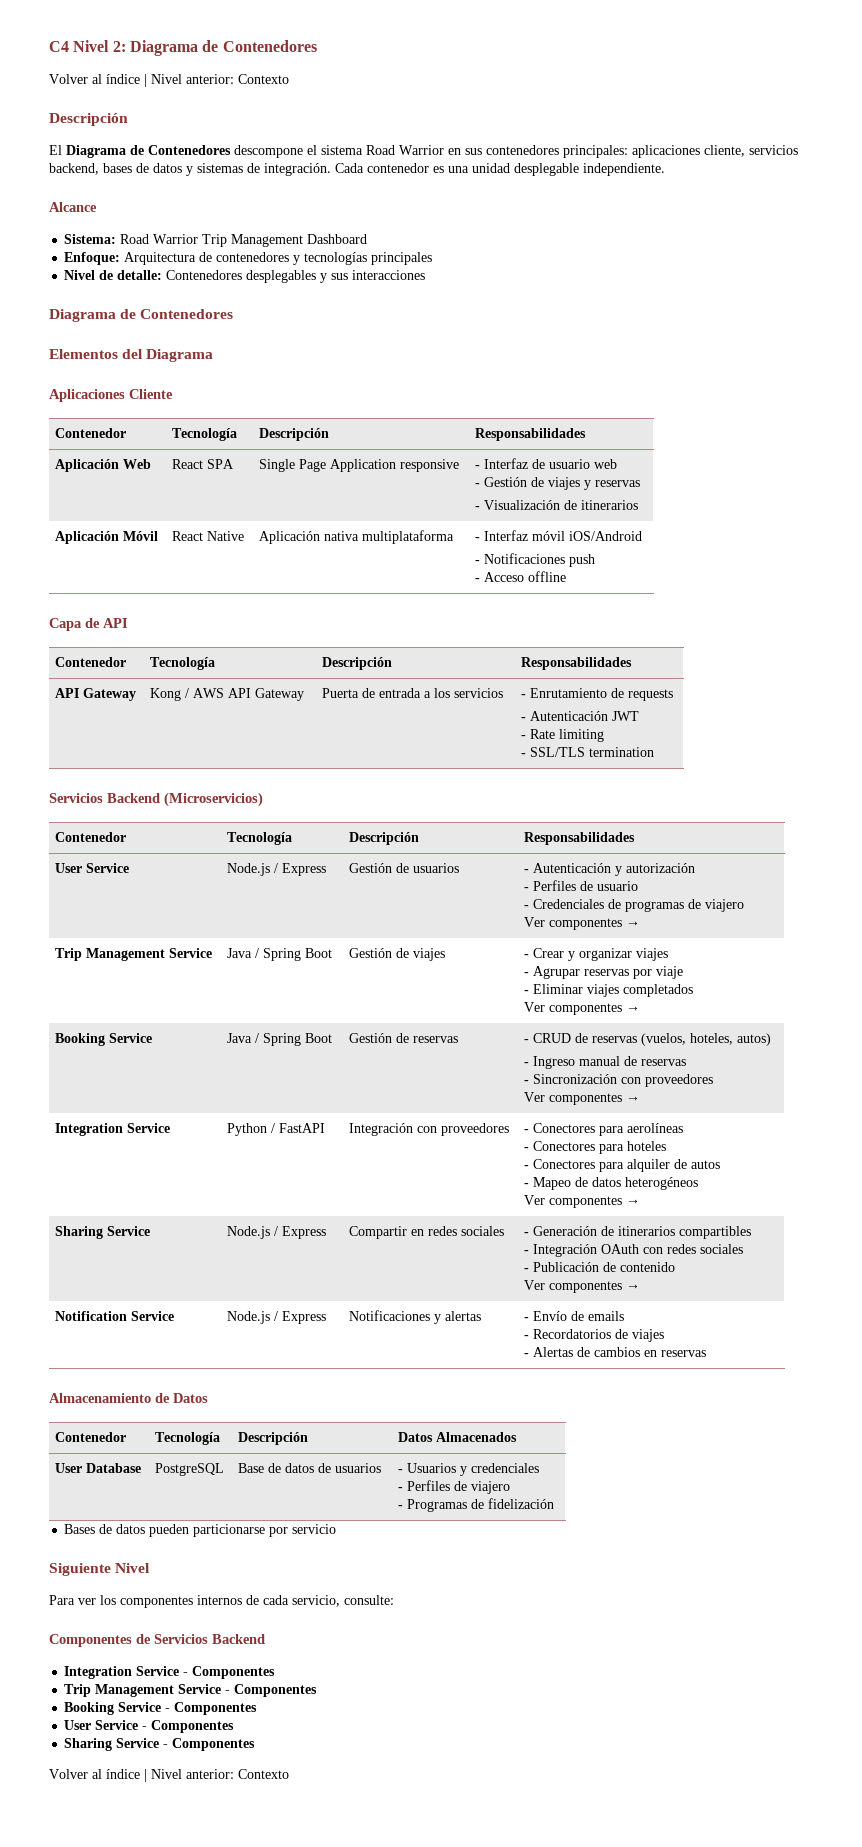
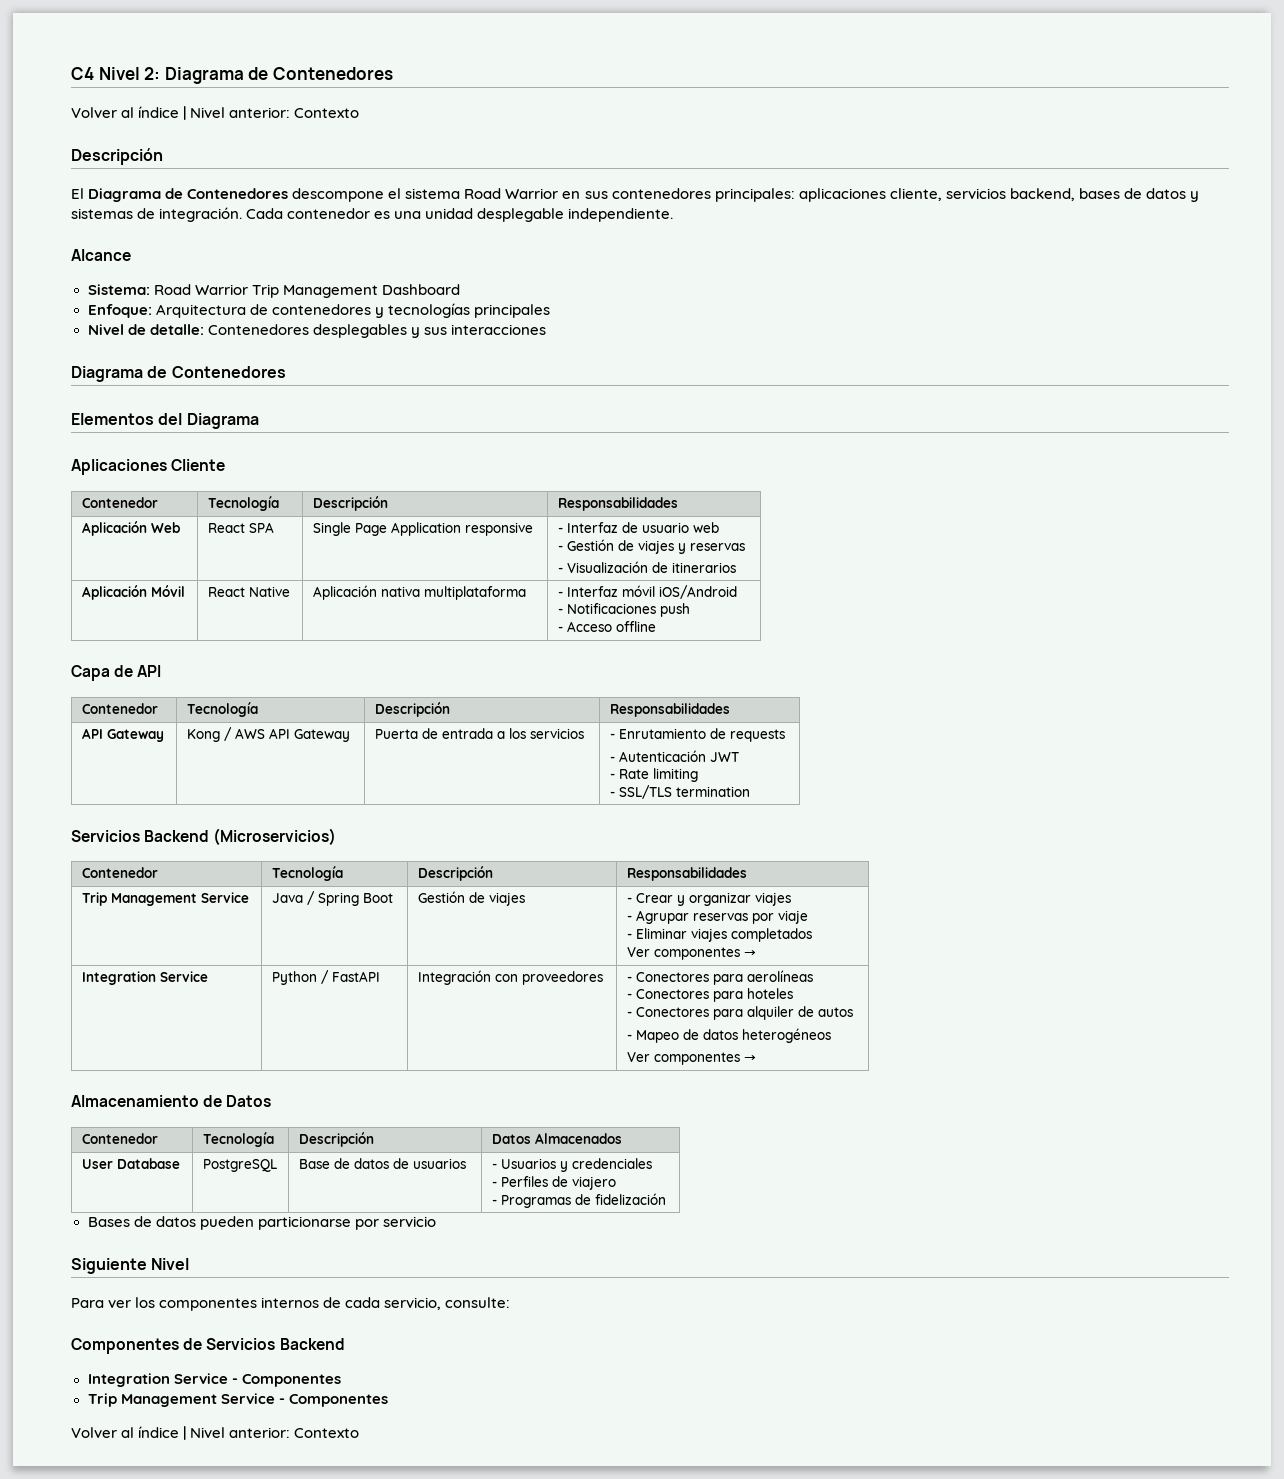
[55,863,130,873] [227,863,327,876] [349,863,460,873] [524,863,696,876] [524,880,639,891] [524,899,745,912] [524,917,641,930] // User Service | Node.js / Express | Gestión de usuarios | - Autenticación y autorización // - Perfiles de usuario // - Credenciales de programas de viajero // Ver componentes → -> (747, 874) none
[55,1033,153,1046] [227,1033,333,1046] [349,1033,459,1043] [524,1033,772,1046] [524,1056,687,1069] [524,1074,714,1087] [524,1092,641,1105] // Booking Service | Java / Spring Boot | Gestión de reservas | - CRUD de reservas (vuelos, hoteles, autos) // - Ingreso manual de reservas // - Sincronización con proveedores // Ver componentes → -> (756, 953) none
[55,1226,151,1239] [227,1226,327,1239] [349,1226,505,1239] [524,1226,752,1239] [524,1244,744,1257] [524,1262,676,1272] [524,1280,641,1293] [55,1311,175,1321] [227,1311,327,1324] [349,1310,482,1324] [524,1311,625,1321] [524,1329,665,1342] [524,1347,707,1357] // Sharing Service | Node.js / Express | Compartir en redes sociales | - Generación de itinerarios compartibles // - Integración OAuth con redes sociales // - Publicación de contenido // Ver componentes → // Notification Service | Node.js / Express | Notificaciones y alertas | - Envío de emails // - Recordatorios de viajes // - Alertas de cambios en reservas -> (756, 1058) none
[64,1702,258,1715] [64,1720,235,1733] [64,1738,256,1751] // Booking Service - Componentes // User Service - Componentes // Sharing Service - Componentes -> (388, 1400) none

